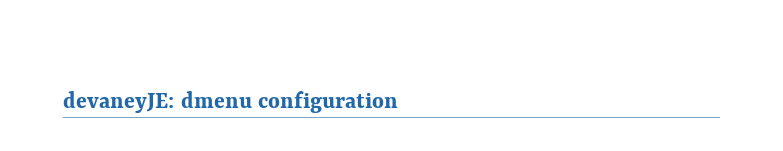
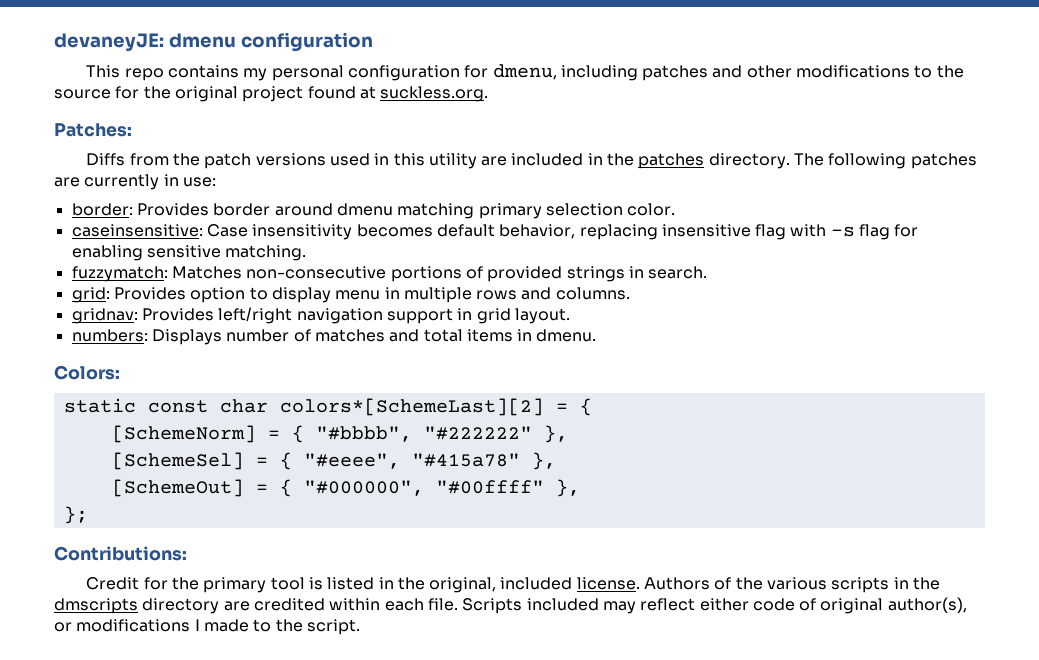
(399, 102) none -> [86,64,964,81] [54,86,489,102] [54,123,132,137] [86,153,977,169] [54,174,216,190] [71,203,676,219] [71,224,919,240] [71,245,307,261] [71,266,708,282] [71,287,630,303] [71,307,570,324] [71,329,597,345] [54,365,120,380] [63,398,592,416] [111,425,568,443] [111,452,556,470] [111,479,580,497] [63,506,88,524] [54,546,187,561] [86,577,941,593] [54,597,967,614] [54,619,360,635] // This repo contains my personal configuration for dmenu, including patches and other modifications to the source for the original project found at suckless.org. // Patches: // Diffs from the patch versions used in this utility are included in the patches directory. The following patches are currently in use: // border: Provides border around dmenu matching primary selection color. // caseinsensitive: Case insensitivity becomes default behavior, replacing insensitive flag with -s flag for enabling sensitive matching. // fuzzymatch: Matches non-consecutive portions of provided strings in search. // grid: Provides option to display menu in multiple rows and columns. // gridnav: Provides left/right navigation support in grid layout. // numbers: Displays number of matches and total items in dmenu. // Colors: // static const char colors*[SchemeLast][2] = { // [SchemeNorm] = { "#bbbb", "#222222" }, // [SchemeSel] = { "#eeee", "#415a78" }, // [SchemeOut] = { "#000000", "#00ffff" }, // }; // Contributions: // Credit for the primary tool is listed in the original, included license. Authors of the various scripts in the dmscripts directory are credited within each file. Scripts included may reflect either code of original author(s), or modifications I made to the script.

